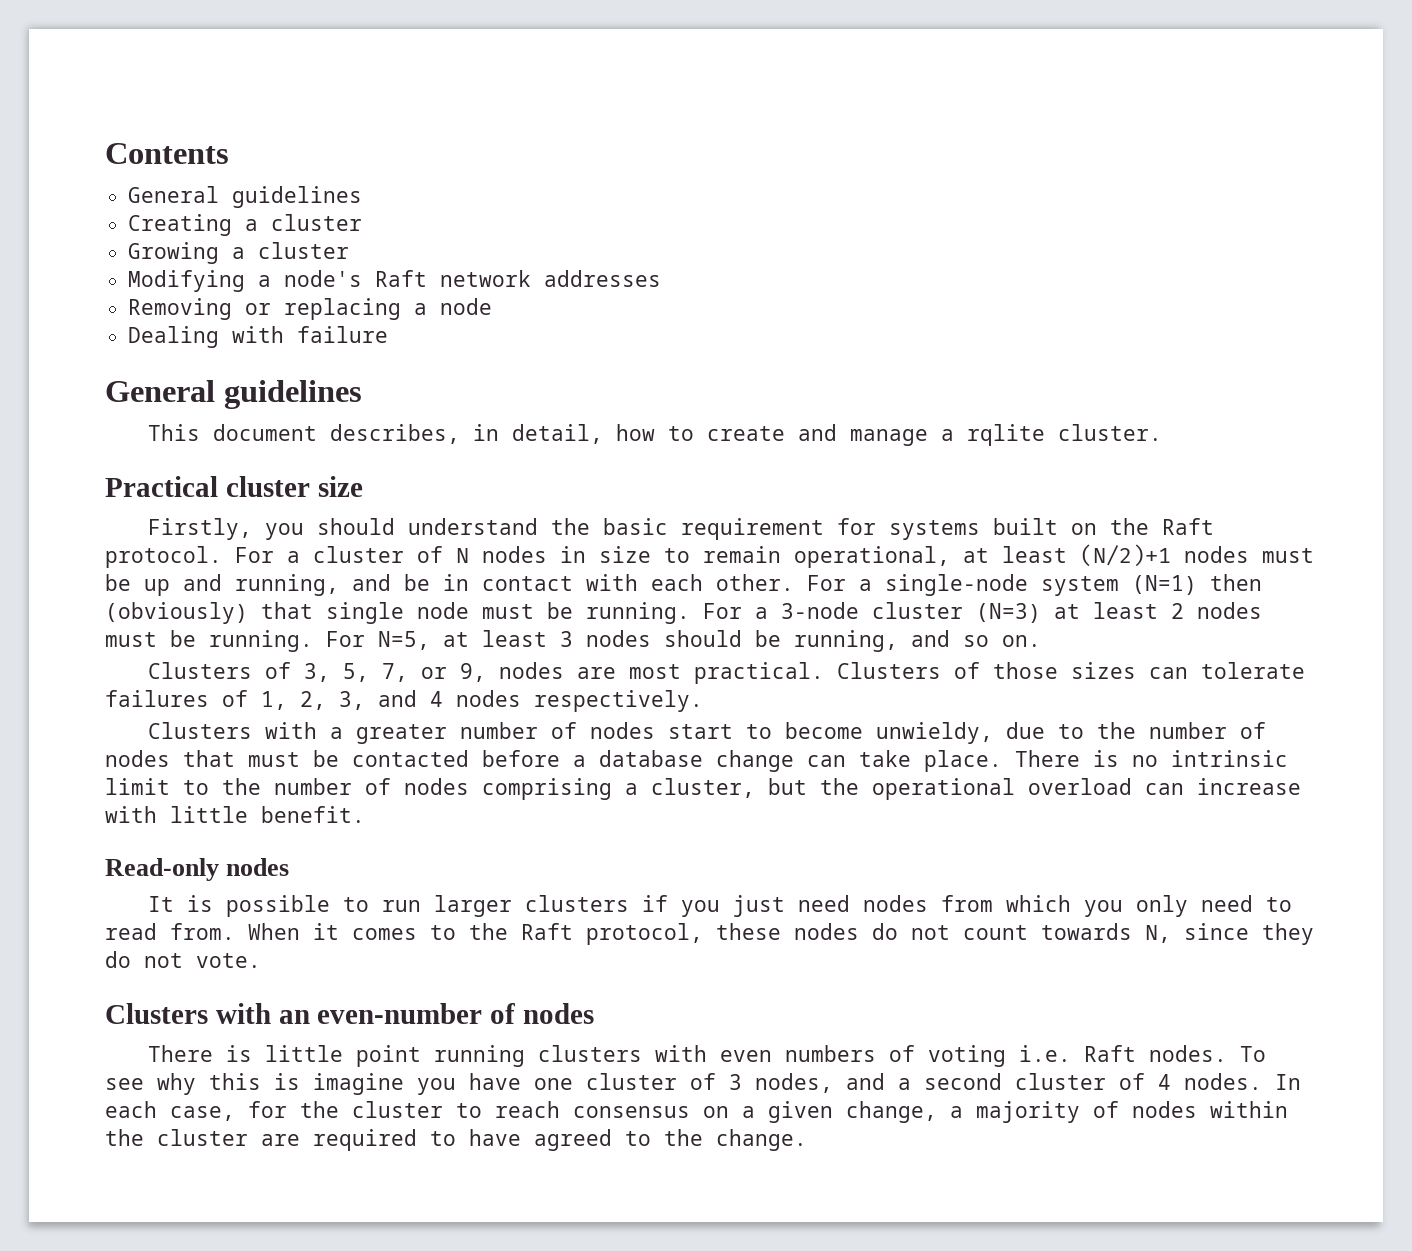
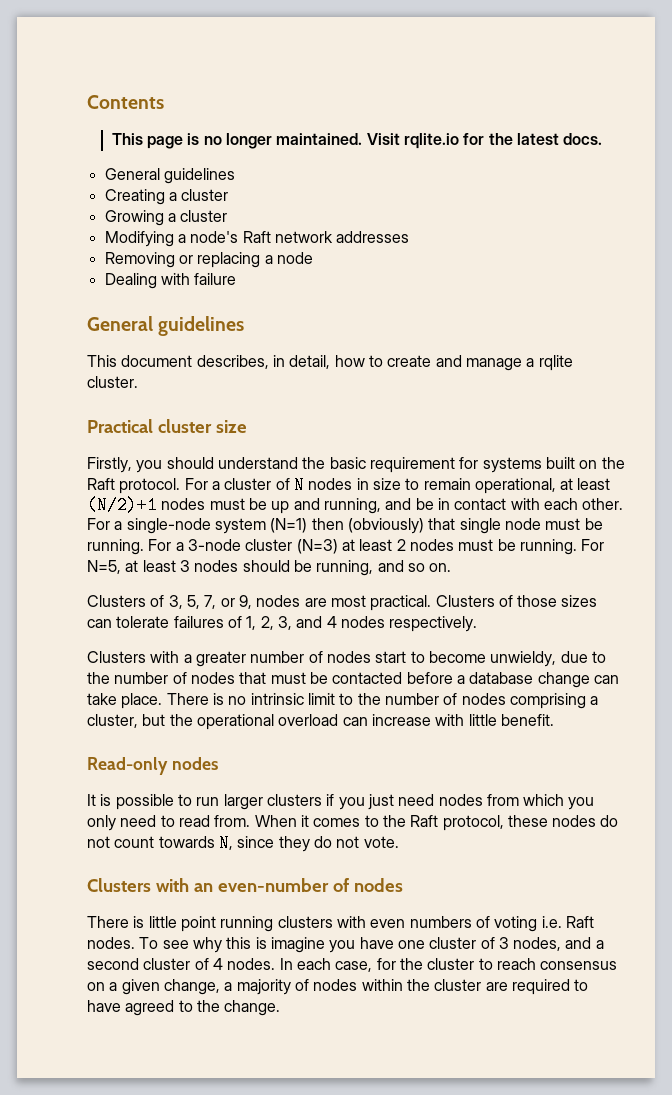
(229, 153) none -> [111,133,603,149] // This page is no longer maintained. Visit rqlite.io for the latest docs.

